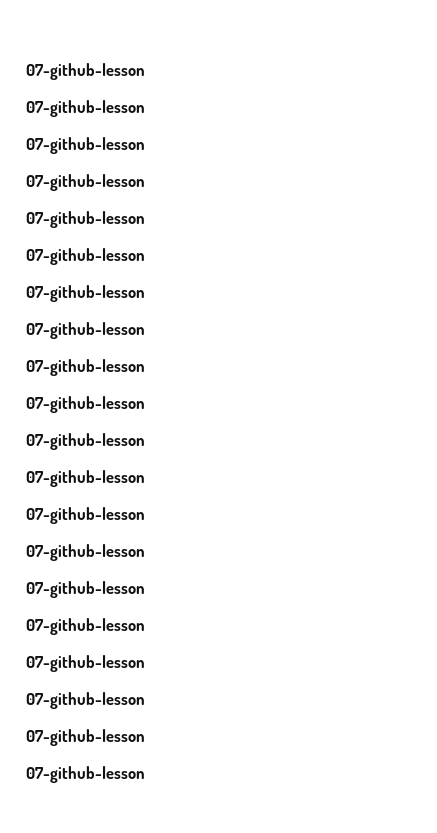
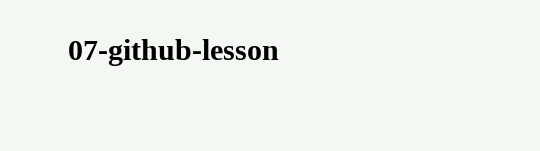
[26,63,145,80] [26,100,145,117] [26,137,145,154] [26,174,145,191] [26,211,145,228] [26,248,145,265] [26,285,145,302] [26,322,145,339] [26,359,145,376] [26,396,145,413] [26,433,145,450] [26,470,145,487] [26,507,145,524] [26,544,145,561] [26,581,145,598] [26,618,145,635] [26,655,145,672] [26,692,145,709] [26,729,145,746] [26,766,145,783] 07-github-lesson // 07-github-lesson // 07-github-lesson // 07-github-lesson // 07-github-lesson // 07-github-lesson // 07-github-lesson // 07-github-lesson // 07-github-lesson // 07-github-lesson // 07-github-lesson // 07-github-lesson // 07-github-lesson // 07-github-lesson // 07-github-lesson // 07-github-lesson // 07-github-lesson // 07-github-lesson // 07-github-lesson // 07-github-lesson -> [68,39,279,66] 07-github-lesson

